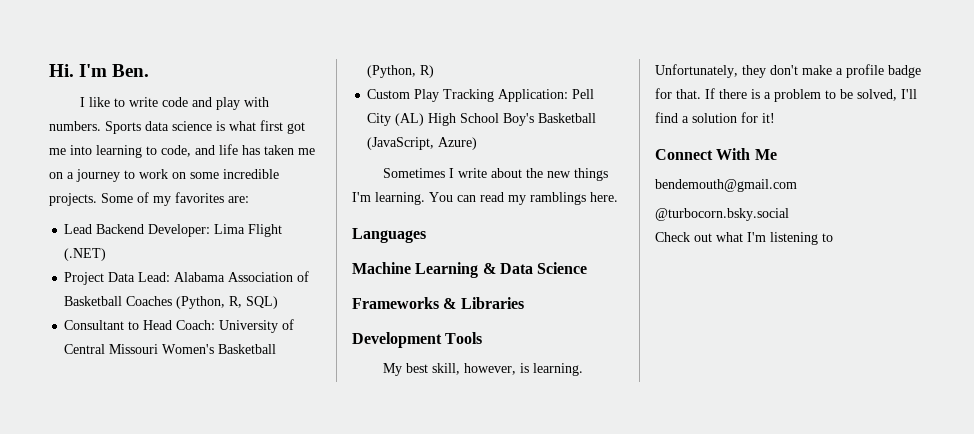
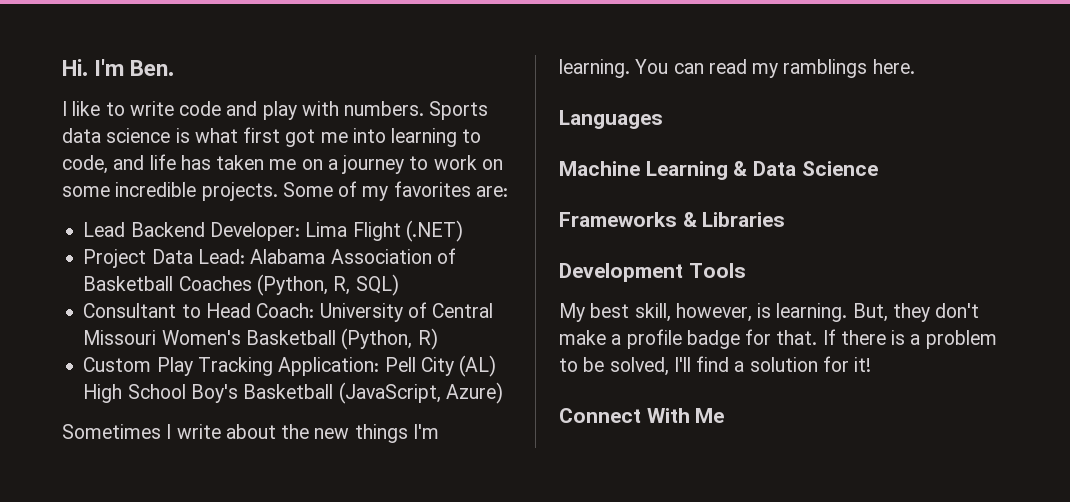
[655,64,738,78] Unfortunately, -> [852,303,888,322] But,
[655,179,797,192] [655,208,789,221] [655,232,833,245] // bendemouth@gmail.com // @turbocorn.bsky.social // Check out what I'm listening to -> (725, 415) none

